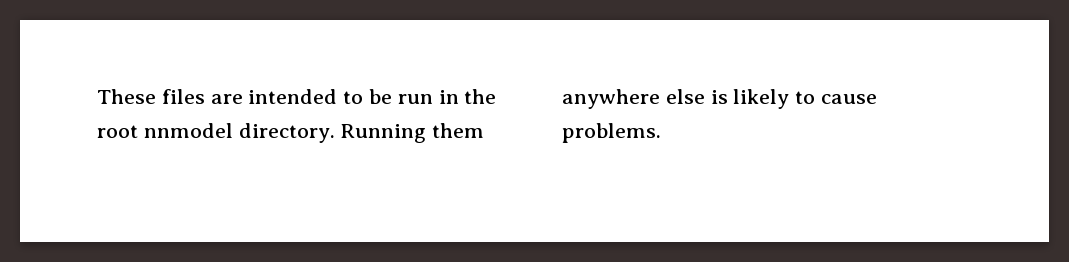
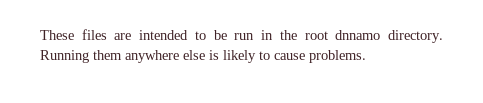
[143,123,233,138] nnmodel -> [335,30,381,40] dnnamo

